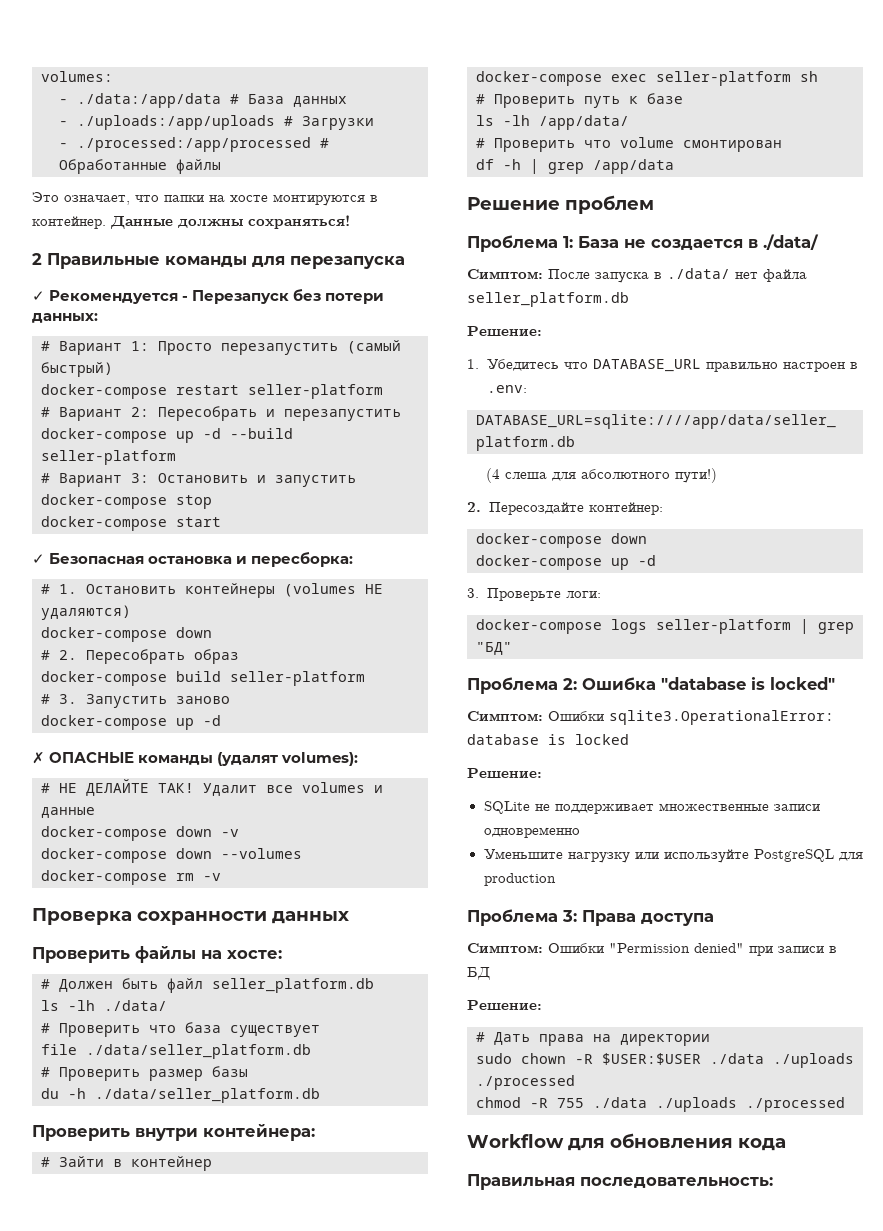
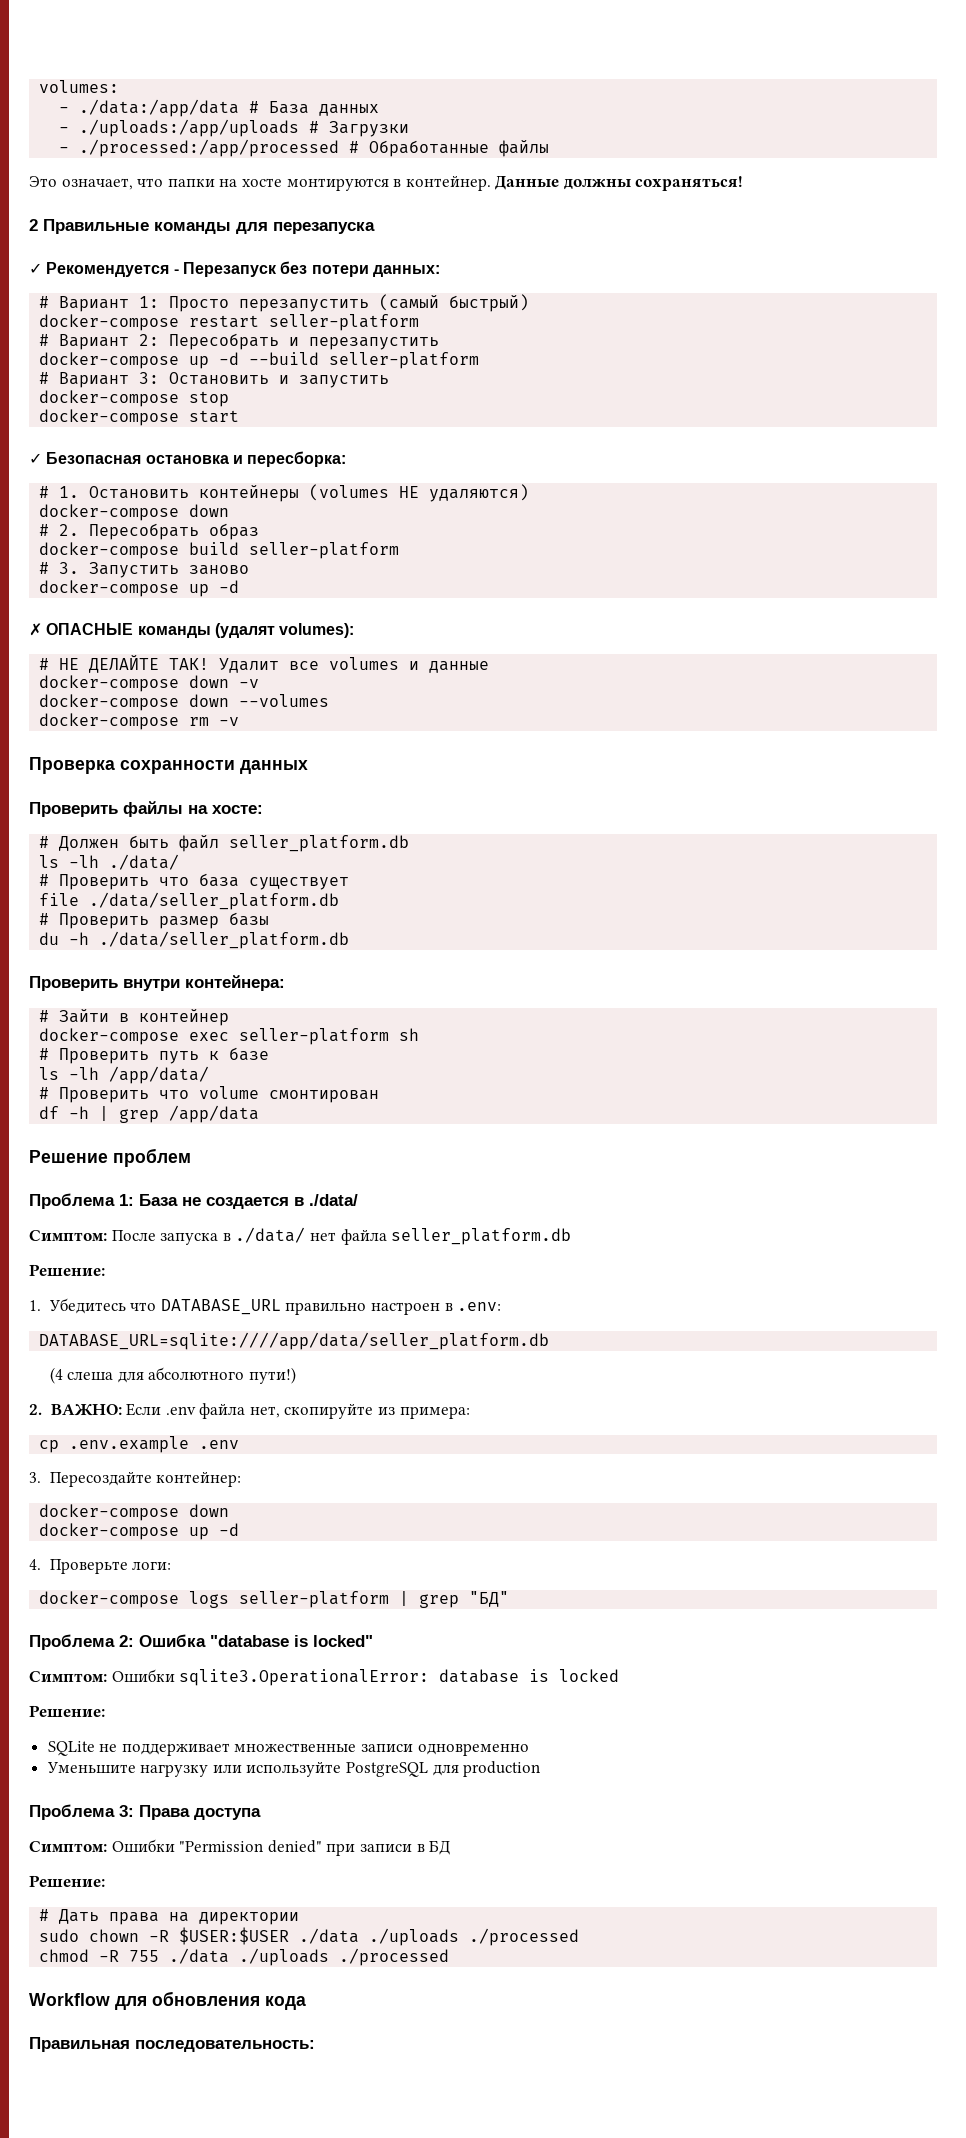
(481, 507) none -> [50,1403,470,1419] [39,1436,240,1453] [29,1472,41,1483] ВАЖНО: Если .env файла нет, скопируйте из примера: // cp .env.example .env // 3.
[467,588,479,598] 3. -> [29,1559,41,1570] 4.

